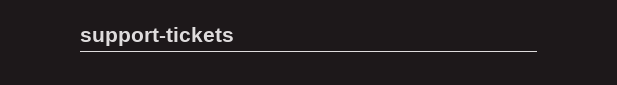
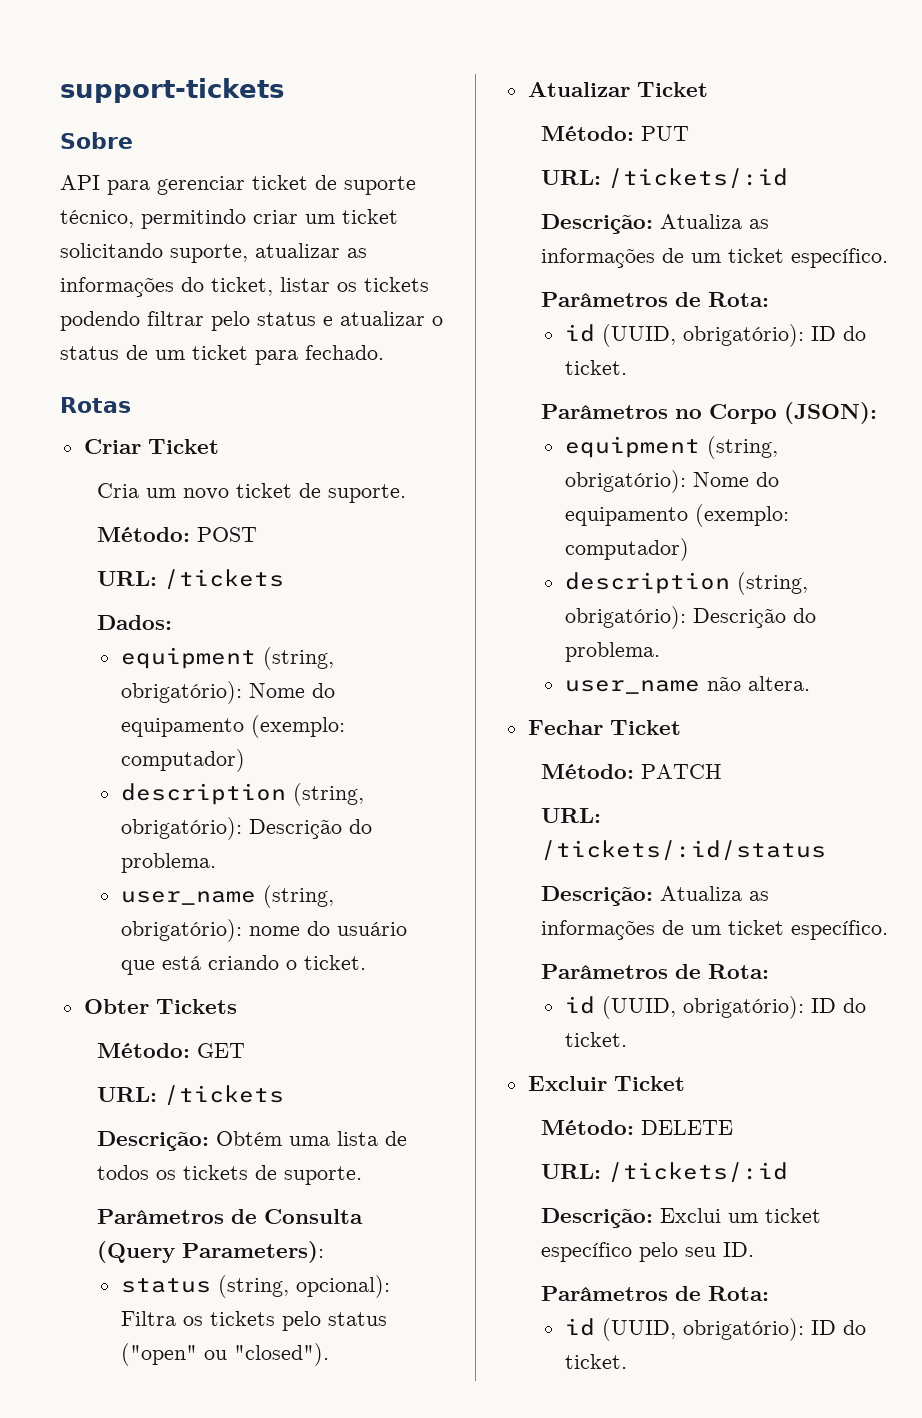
(234, 36) none -> [60,132,133,149] [60,175,416,195] [60,209,398,229] [60,243,367,263] [60,277,429,297] [60,311,443,331] [60,345,384,365] [60,397,131,413] [83,439,219,454] [96,483,406,503] [96,527,257,542] [96,569,284,589] [96,615,172,630] [120,647,334,670] [120,681,335,704] [120,715,345,738] [120,749,245,772] [120,783,364,806] [120,817,372,840] [120,853,216,873] [120,885,334,908] [120,919,407,942] [120,955,366,975] [83,999,237,1014] [96,1043,245,1058] [96,1085,284,1105] [96,1131,407,1151] [96,1165,362,1185] [96,1209,363,1224] [96,1241,324,1263] [120,1275,390,1298] [120,1311,387,1331] [120,1343,329,1366] [527,82,708,97] [540,126,689,141] [540,168,788,188] [540,214,769,234] [540,248,888,268] [540,292,769,307] [564,324,866,347] [564,360,627,375] [540,402,877,424] [564,436,778,459] [564,470,779,493] [564,504,789,527] [564,538,689,561] [564,572,808,595] [564,606,816,629] [564,642,660,662] [564,676,810,694] [527,720,681,735] [540,764,722,779] [540,808,601,823] [540,840,826,860] [540,886,769,906] [540,920,888,940] [540,964,769,979] [564,996,866,1019] [564,1032,627,1047] [527,1076,685,1091] [540,1120,733,1135] [540,1162,788,1182] [540,1208,821,1228] [540,1242,754,1262] [540,1286,769,1301] [564,1318,866,1341] [564,1354,627,1369] // Sobre // API para gerenciar ticket de suporte técnico, permitindo criar um ticket solicitando suporte, atualizar as informações do ticket, listar os tickets podendo filtrar pelo status e atualizar o status de um ticket para fechado. // Rotas // Criar Ticket // Cria um novo ticket de suporte. // Método: POST // URL: /tickets // Dados: // equipment (string, obrigatório): Nome do equipamento (exemplo: computador) // description (string, obrigatório): Descrição do problema. // user_name (string, obrigatório): nome do usuário que está criando o ticket. // Obter Tickets // Método: GET // URL: /tickets // Descrição: Obtém uma lista de todos os tickets de suporte. // Parâmetros de Consulta (Query Parameters): // status (string, opcional): Filtra os tickets pelo status ("open" ou "closed"). // Atualizar Ticket // Método: PUT // URL: /tickets/:id // Descrição: Atualiza as informações de um ticket específico. // Parâmetros de Rota: // id (UUID, obrigatório): ID do ticket. // Parâmetros no Corpo (JSON): // equipment (string, obrigatório): Nome do equipamento (exemplo: computador) // description (string, obrigatório): Descrição do problema. // user_name não altera. // Fechar Ticket // Método: PATCH // URL: /tickets/:id/status // Descrição: Atualiza as informações de um ticket específico. // Parâmetros de Rota: // id (UUID, obrigatório): ID do ticket. // Excluir Ticket // Método: DELETE // URL: /tickets/:id // Descrição: Exclui um ticket específico pelo seu ID. // Parâmetros de Rota: // id (UUID, obrigatório): ID do ticket.

